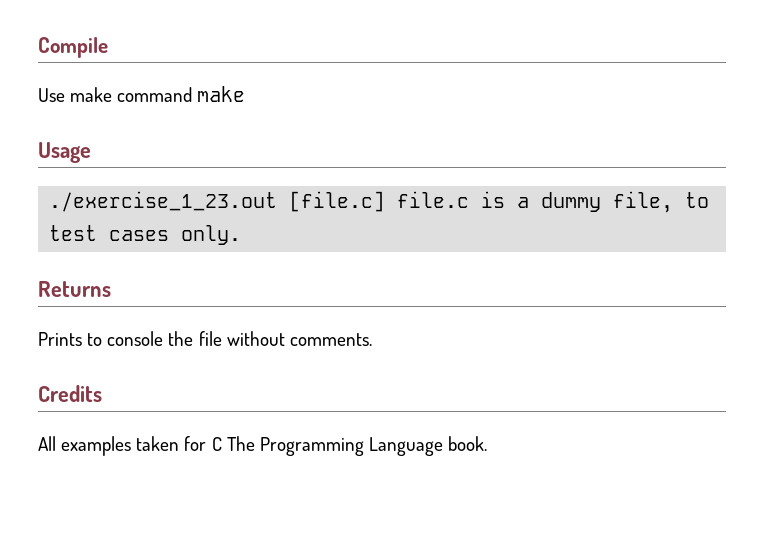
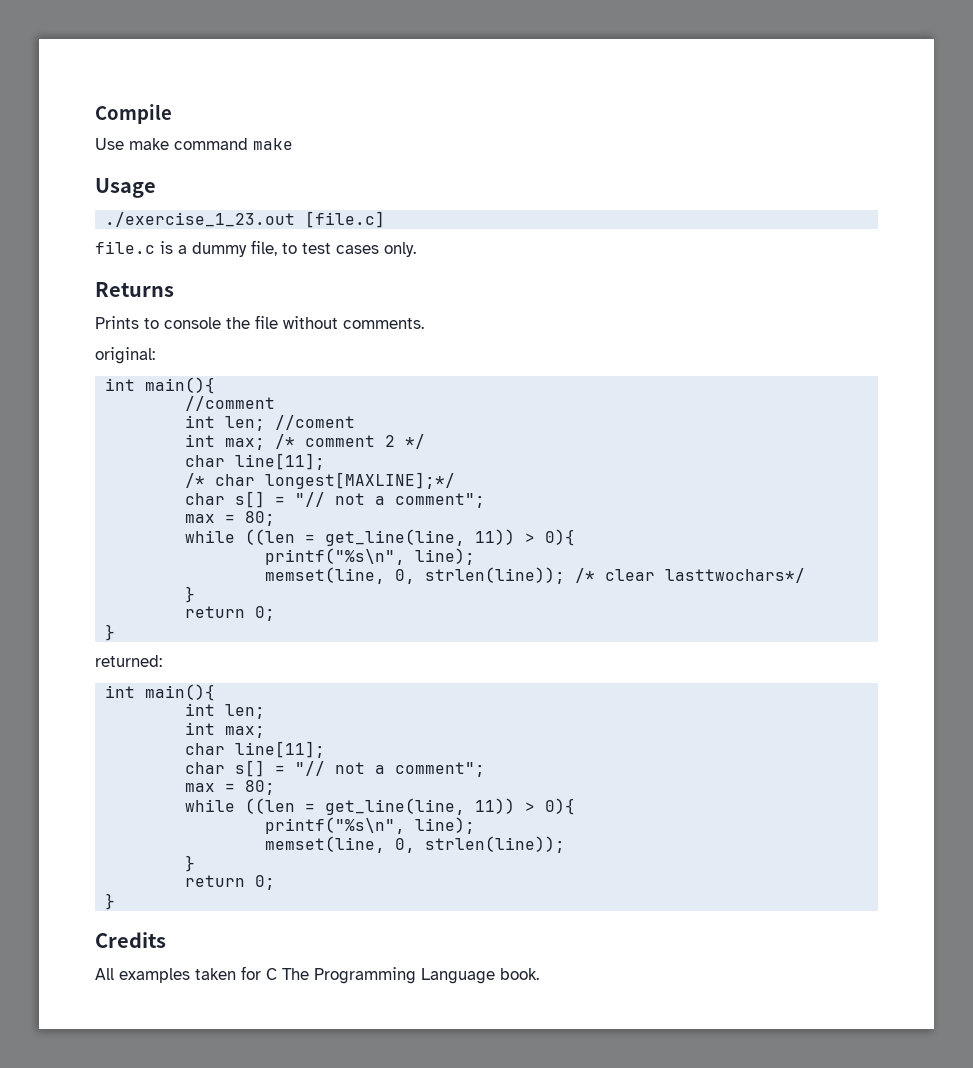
(386, 201) none -> (386, 219) //
(372, 339) none -> [95,347,155,364] [105,377,216,394] [185,396,276,411] [185,415,356,431] [185,434,426,450] [185,453,326,470] [185,472,456,489] [185,491,486,508] [185,511,276,526] [185,529,576,546] [265,548,476,565] [265,567,806,584] [185,586,196,603] [185,606,276,621] [105,624,116,641] [95,655,162,667] [105,684,216,701] [185,703,266,719] [185,722,266,738] [185,741,326,758] [185,760,486,777] [185,780,276,795] [185,798,576,815] [265,817,476,834] [265,836,566,853] [185,855,196,872] [185,875,276,890] [105,893,116,910] // original: // int main(){ // //comment // int len; //coment // int max; /* comment 2 */ // char line[11]; // /* char longest[MAXLINE];*/ // char s[] = "// not a comment"; // max = 80; // while ((len = get_line(line, 11)) > 0){ // printf("%s\n", line); // memset(line, 0, strlen(line)); /* clear lasttwochars*/ // } // return 0; // } // returned: // int main(){ // int len; // int max; // char line[11]; // char s[] = "// not a comment"; // max = 80; // while ((len = get_line(line, 11)) > 0){ // printf("%s\n", line); // memset(line, 0, strlen(line)); // } // return 0; // }

